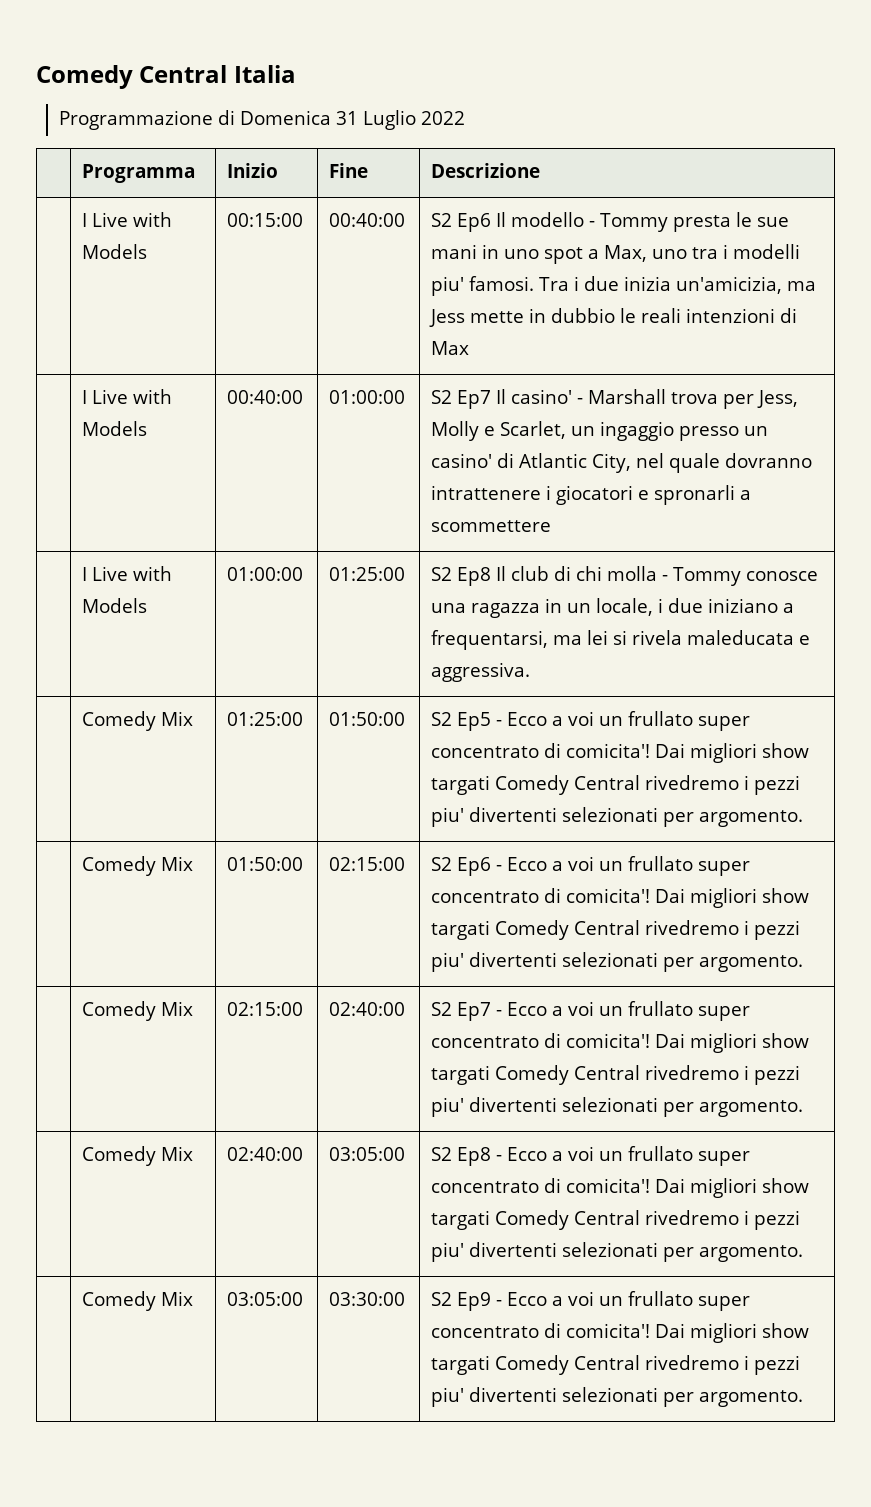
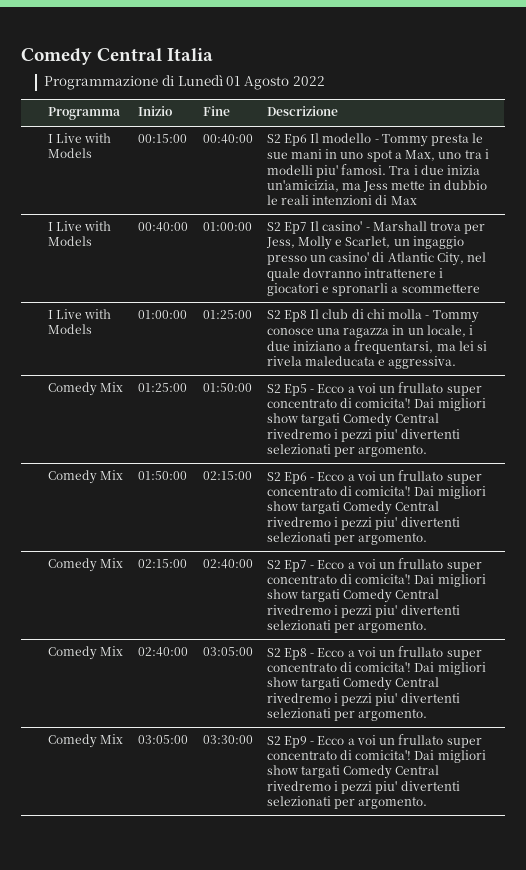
[239,110,416,130] Domenica 31 Luglio -> [177,75,290,90] Lunedì 01 Agosto

